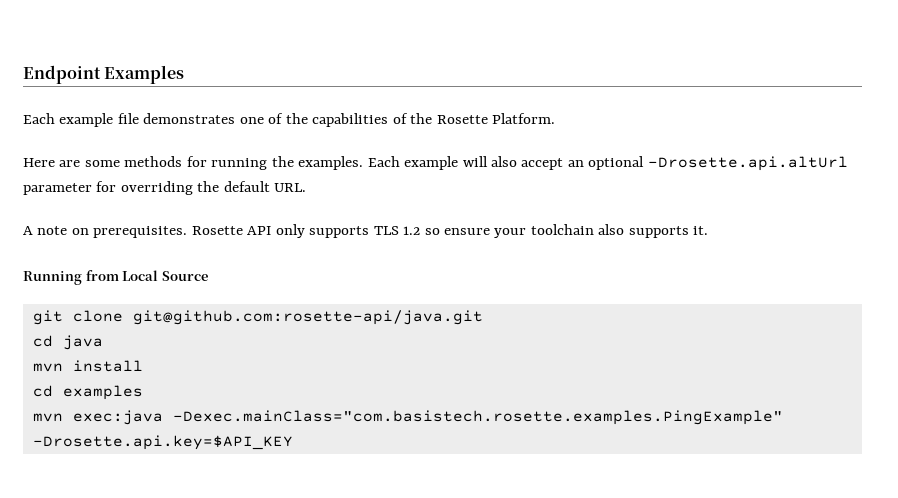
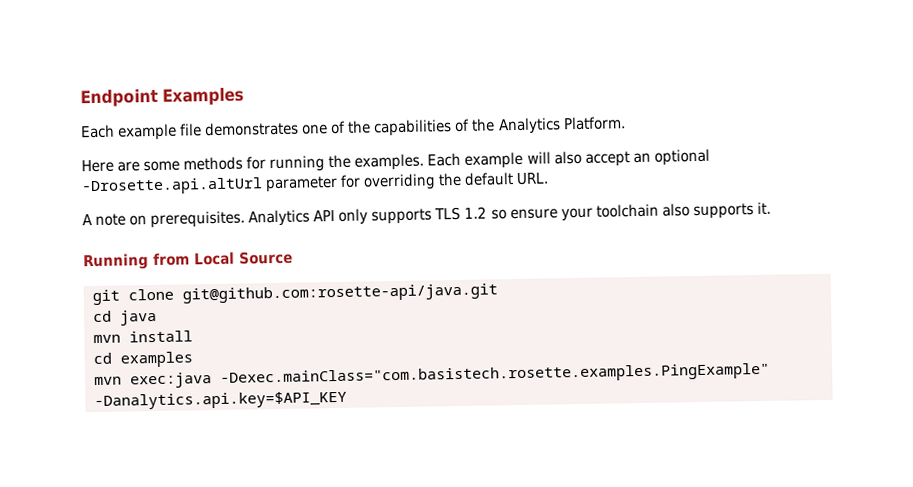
[436,115,488,124] Rosette -> [497,117,561,135] Analytics
[191,226,243,235] Rosette -> [248,209,311,227] Analytics
[32,435,293,450] -Drosette.api.key=$API_KEY -> [94,390,347,411] -Danalytics.api.key=$API_KEY

